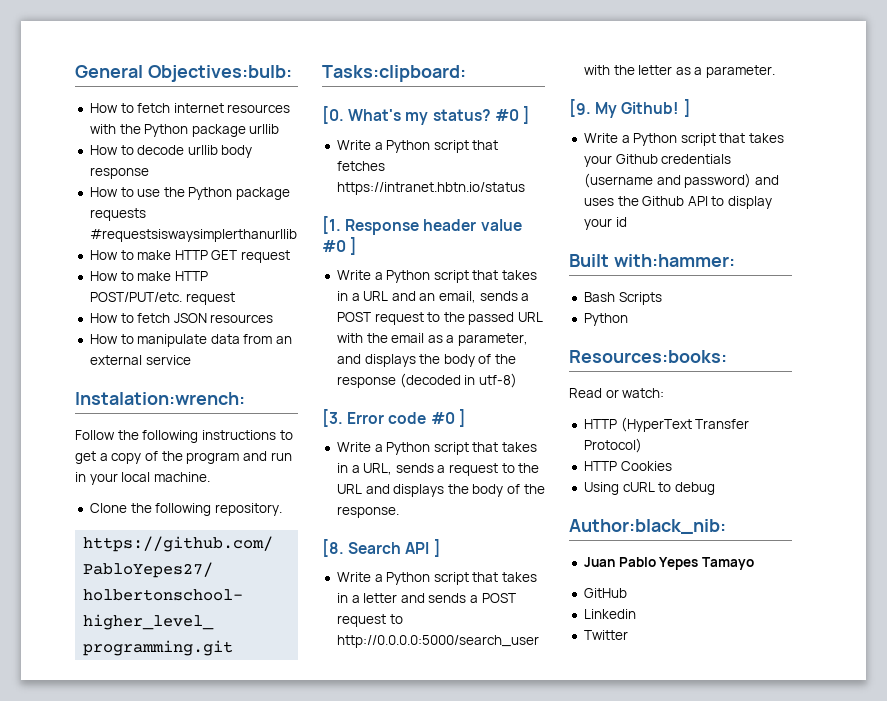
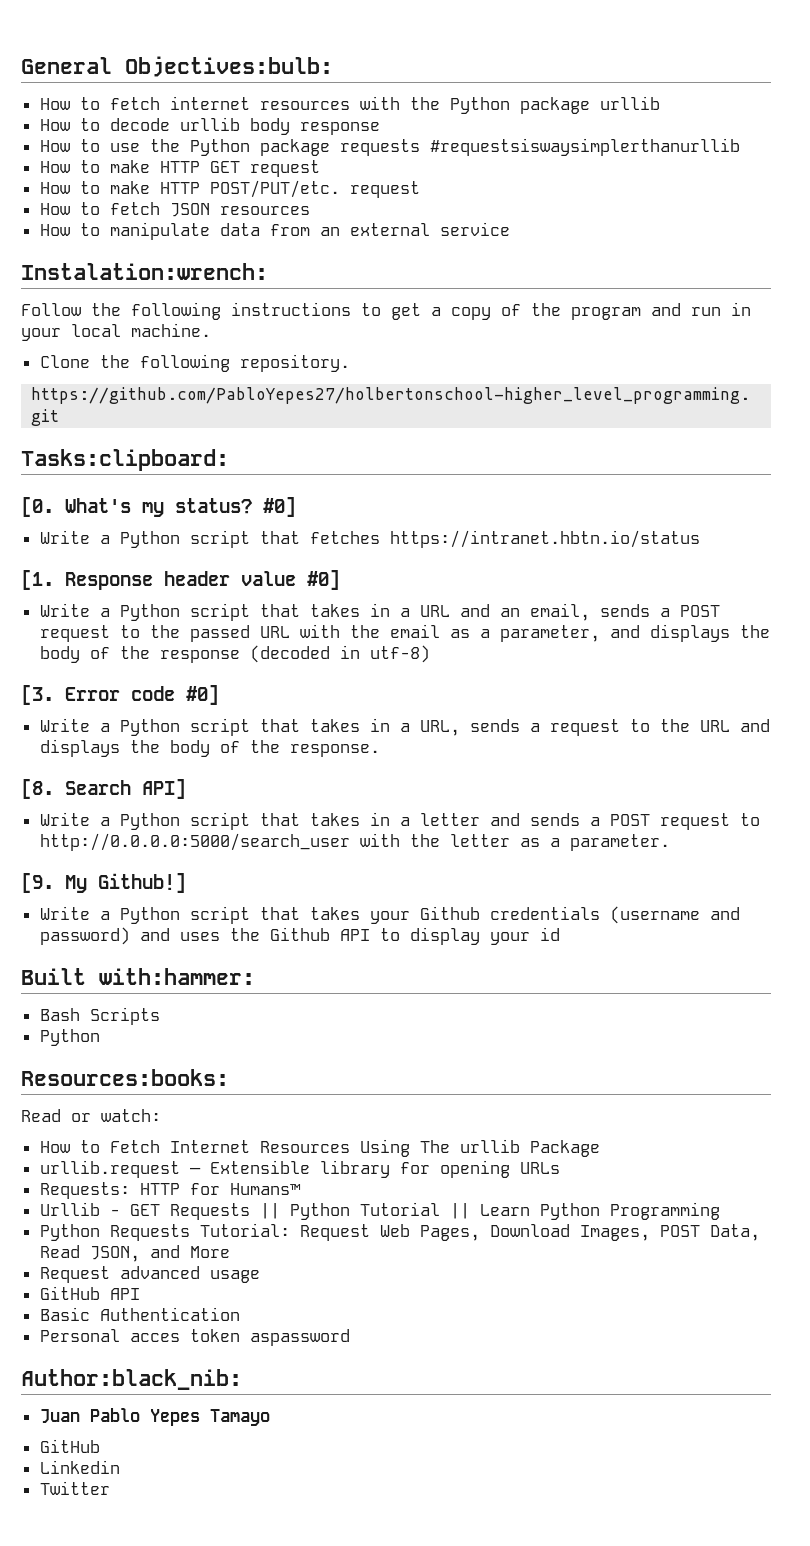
[494,106,530,124] #0 ] -> [263,497,296,517] #0]
[322,237,358,255] #0 ] -> [307,570,340,590] #0]
[430,409,466,427] #0 ] -> [186,685,219,705] #0]
[405,539,441,557] API ] -> [142,779,186,799] API]
[621,99,691,117] Github! ] -> [98,873,186,893] Github!]
[583,417,750,432] [583,438,642,453] [583,461,672,471] [583,482,715,495] HTTP (HyperText Transfer Protocol) // HTTP Cookies // Using cURL to debug -> [39,1139,600,1157] [39,1160,560,1178] [39,1182,301,1199] [39,1202,720,1220] [39,1223,760,1241] [39,1245,230,1262] [39,1266,260,1283] [39,1286,140,1300] [39,1307,240,1321] [39,1329,350,1346] How to Fetch Internet Resources Using The urllib Package // urllib.request — Extensible library for opening URLs // Requests: HTTP for Humans™ // Urllib - GET Requests || Python Tutorial || Learn Python Programming // Python Requests Tutorial: Request Web Pages, Download Images, POST Data, Read JSON, and More // Request advanced usage // GitHub API // Basic Authentication // Personal acces token aspassword

